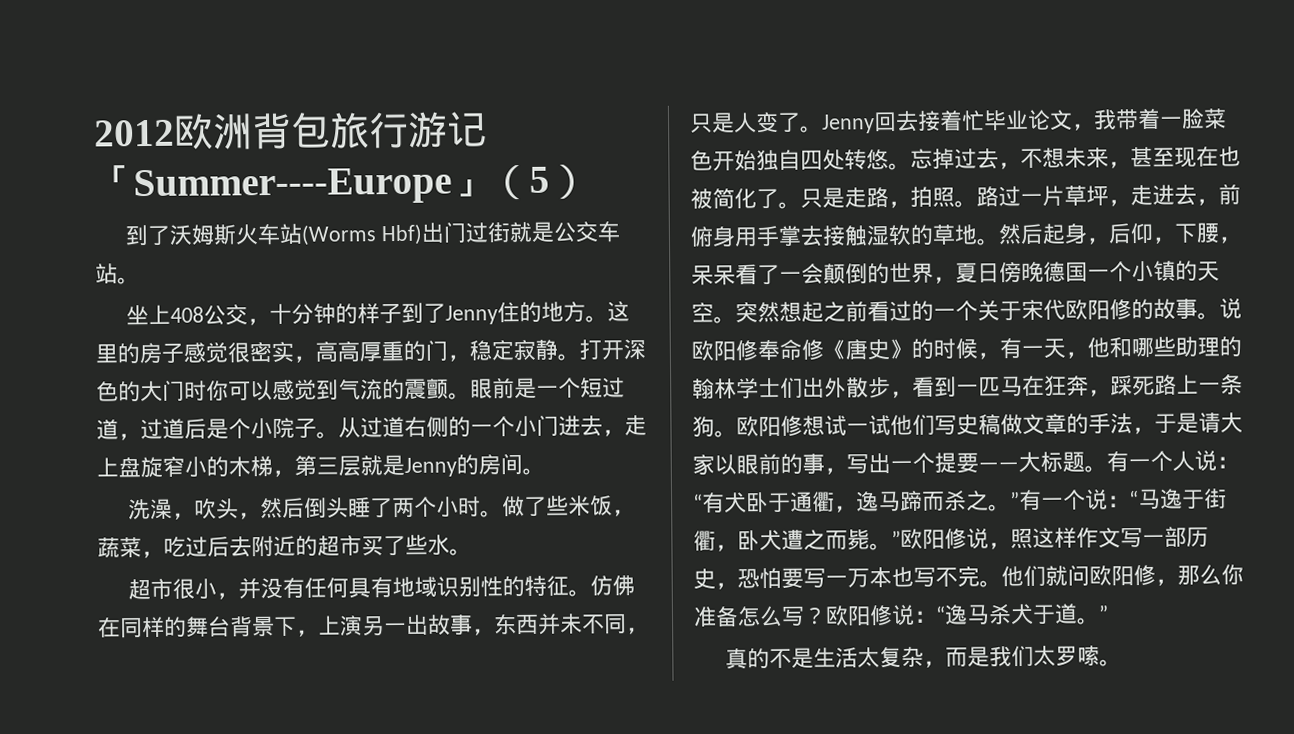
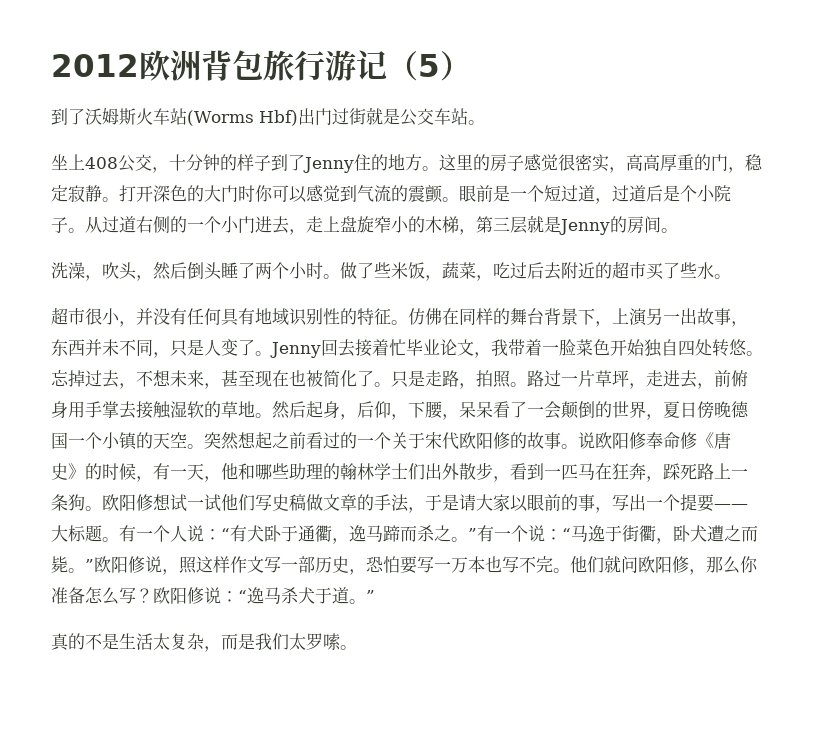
[94,164,491,206] 「Summer----Europe」 -> (387, 65) none

